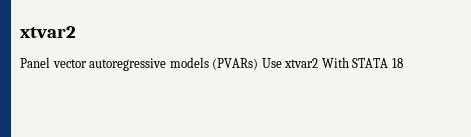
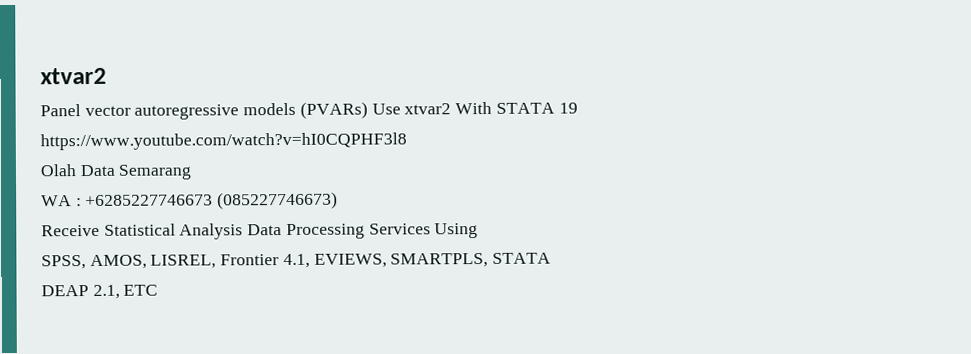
[391,58,403,68] 18 -> [558,102,578,114] [40,132,407,151] [40,164,193,180] [41,191,339,210] [41,223,479,240] [41,252,552,270] [41,284,159,299] 19 // https://www.youtube.com/watch?v=hI0CQPHF3l8 // Olah Data Semarang // WA : +6285227746673 (085227746673) // Receive Statistical Analysis Data Processing Services Using // SPSS, AMOS, LISREL, Frontier 4.1, EVIEWS, SMARTPLS, STATA // DEAP 2.1, ETC

